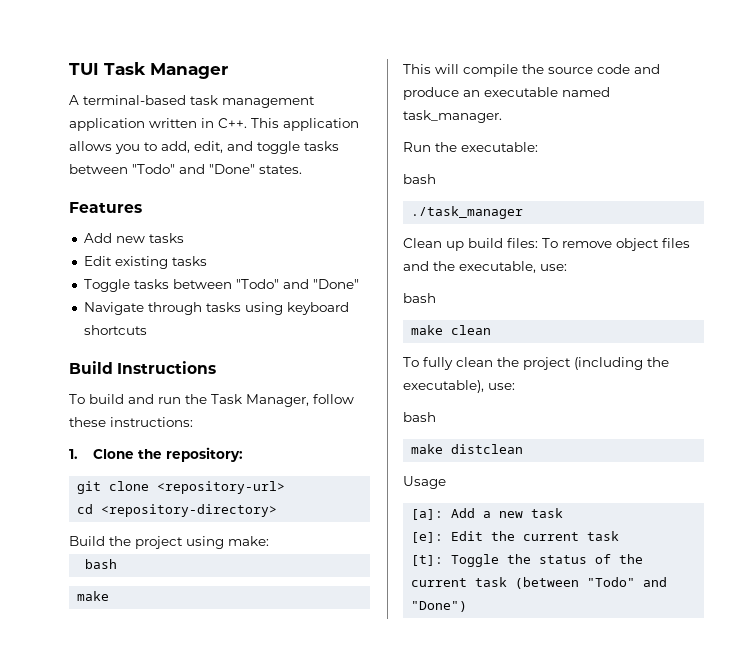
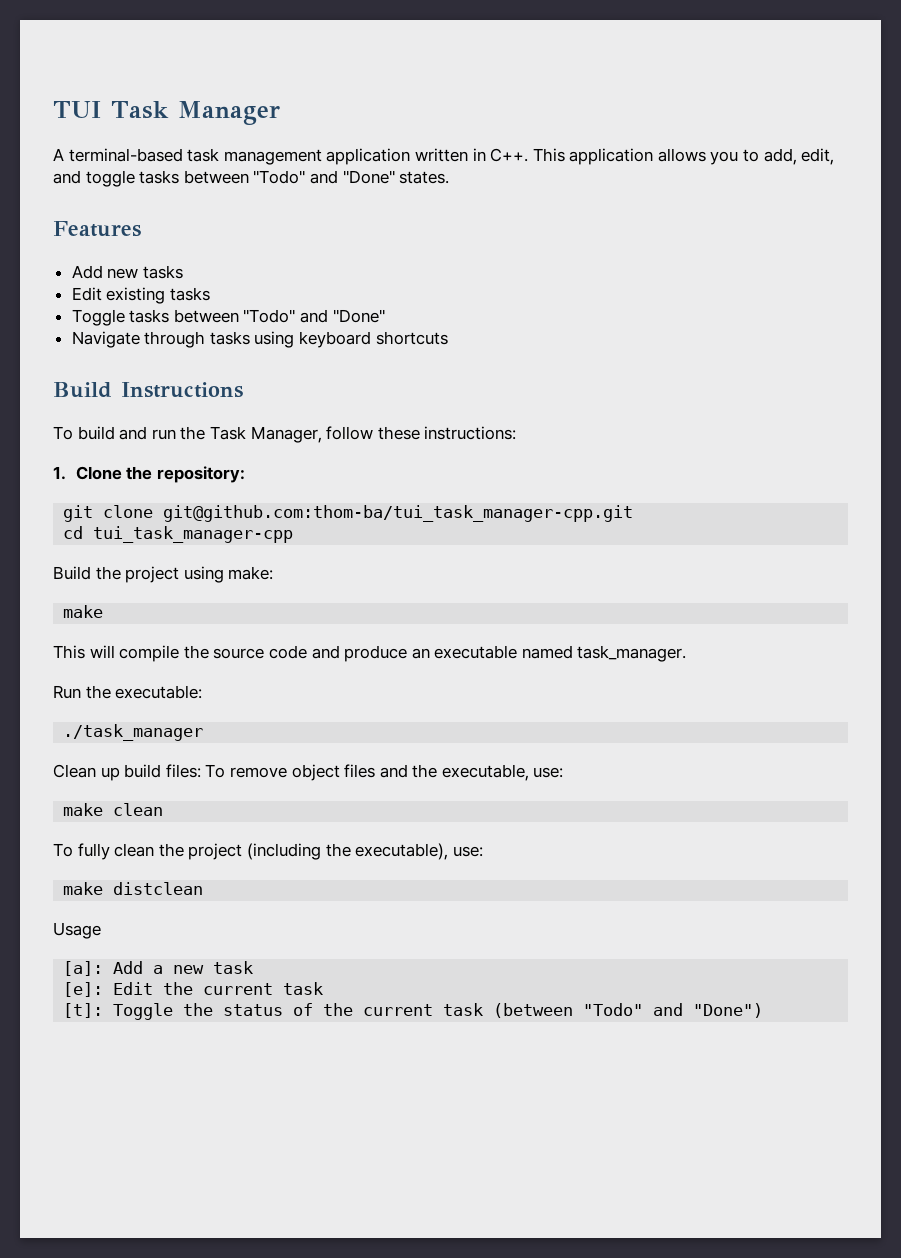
[157,481,286,494] <repository-url> -> [163,505,634,522] git@github.com:thom-ba/tui_task_manager-cpp.git
[101,504,278,517] <repository-directory> -> [93,526,294,543] tui_task_manager-cpp
[85,559,118,569] // bash -> (274, 573) none
[403,174,436,184] // bash -> (203, 692) none
[403,293,436,303] // bash -> (564, 772) none
[403,412,436,422] // bash -> (483, 851) none

